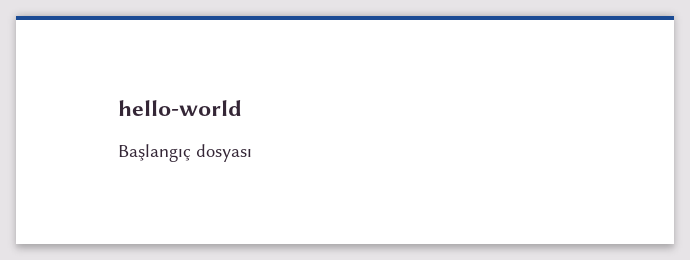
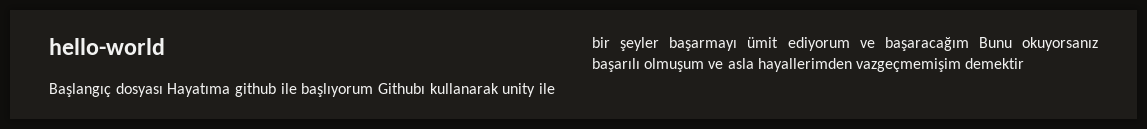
(252, 153) none -> [167,83,555,97] [592,37,1098,51] [592,58,1025,72] Hayatıma github ile başlıyorum Githubı kullanarak unity ile bir şeyler başarmayı ümit ediyorum ve başaracağım Bunu okuyorsanız başarılı olmuşum ve asla hayallerimden vazgeçmemişim demektir

